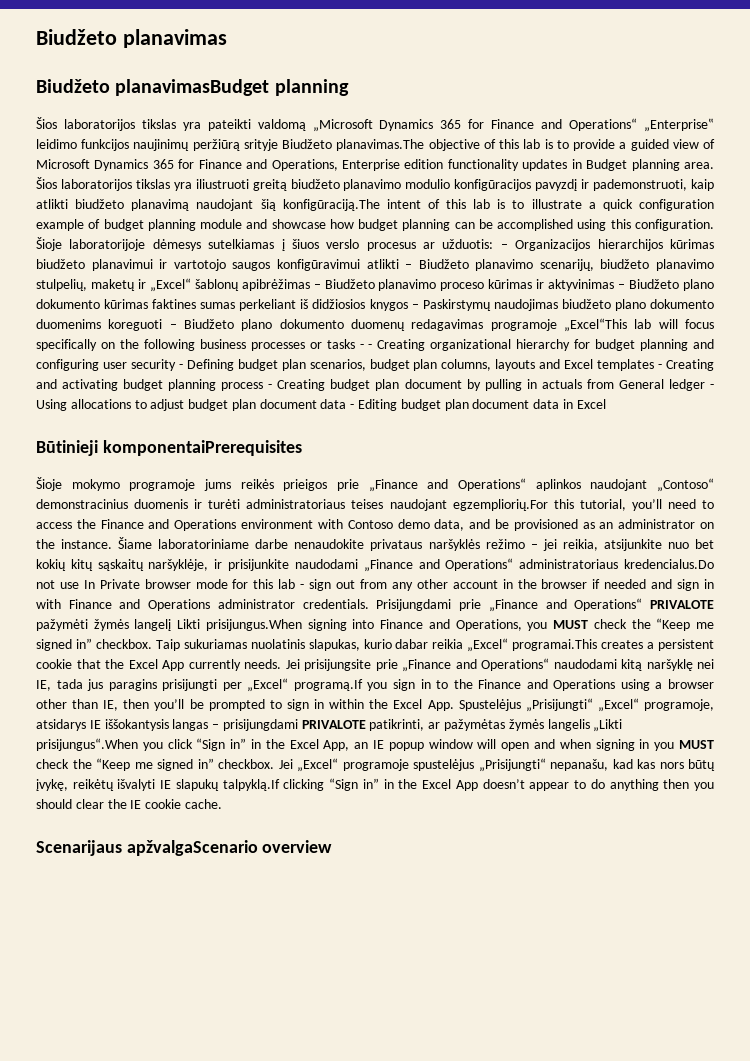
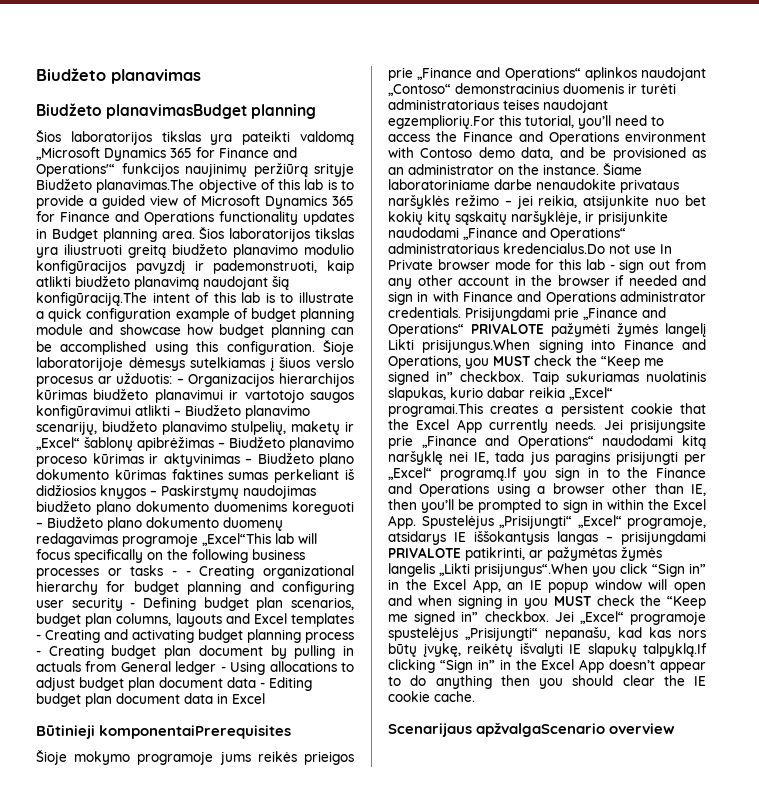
[569,118,714,132] [36,139,77,149] Operations“ „Enterprise‟ leidimo -> [36,163,115,177] Operations'“
[271,159,444,171] Operations, Enterprise edition -> [144,211,214,225] Operations

